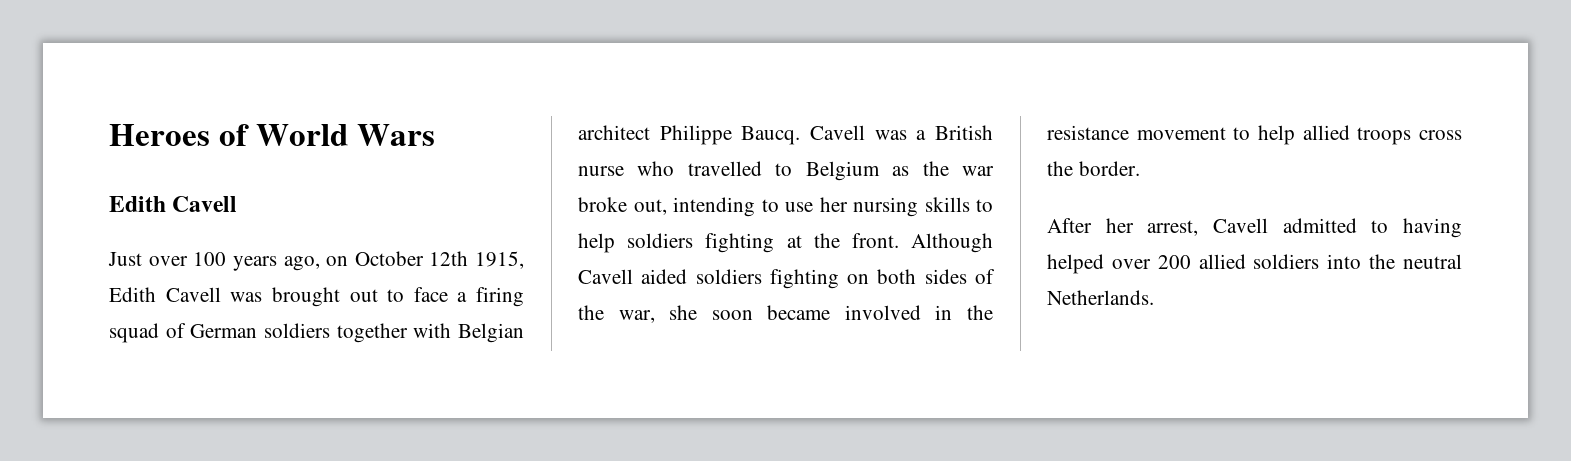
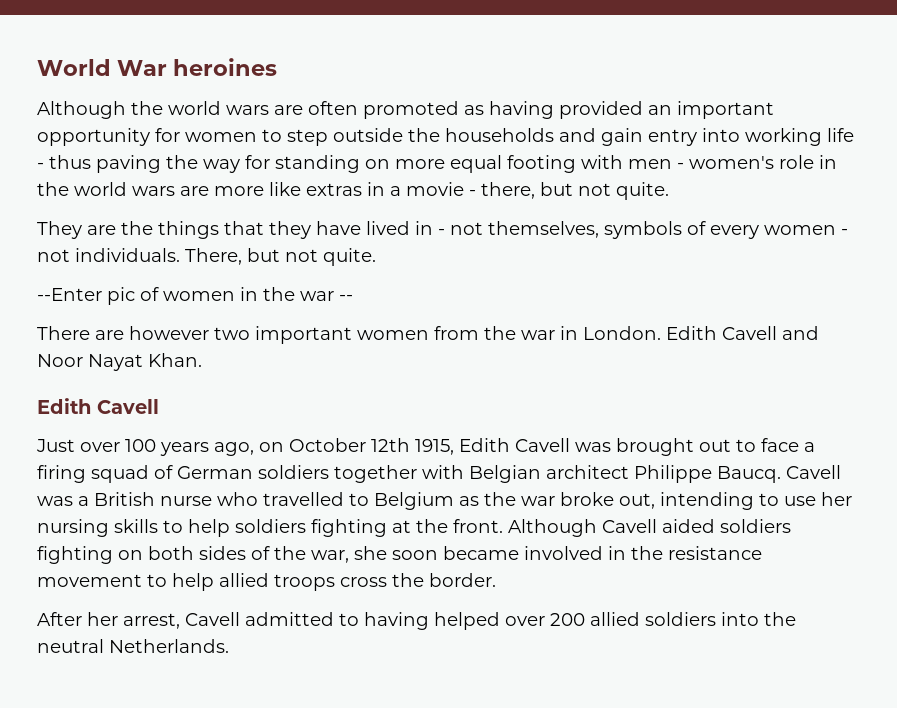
[109,124,435,146] Heroes of World Wars -> [37,58,278,76] [37,101,774,119] [37,128,854,146] [37,155,837,173] [37,182,669,200] [37,221,848,239] [37,248,376,266] [37,287,353,305] [37,326,819,344] [37,353,202,371] World War heroines // Although the world wars are often promoted as having provided an important opportunity for women to step outside the households and gain entry into working life - thus paving the way for standing on more equal footing with men - women's role in the world wars are more like extras in a movie - there, but not quite. // They are the things that they have lived in - not themselves, symbols of every women - not individuals. There, but not quite. // --Enter pic of women in the war -- // There are however two important women from the war in London. Edith Cavell and Noor Nayat Khan.

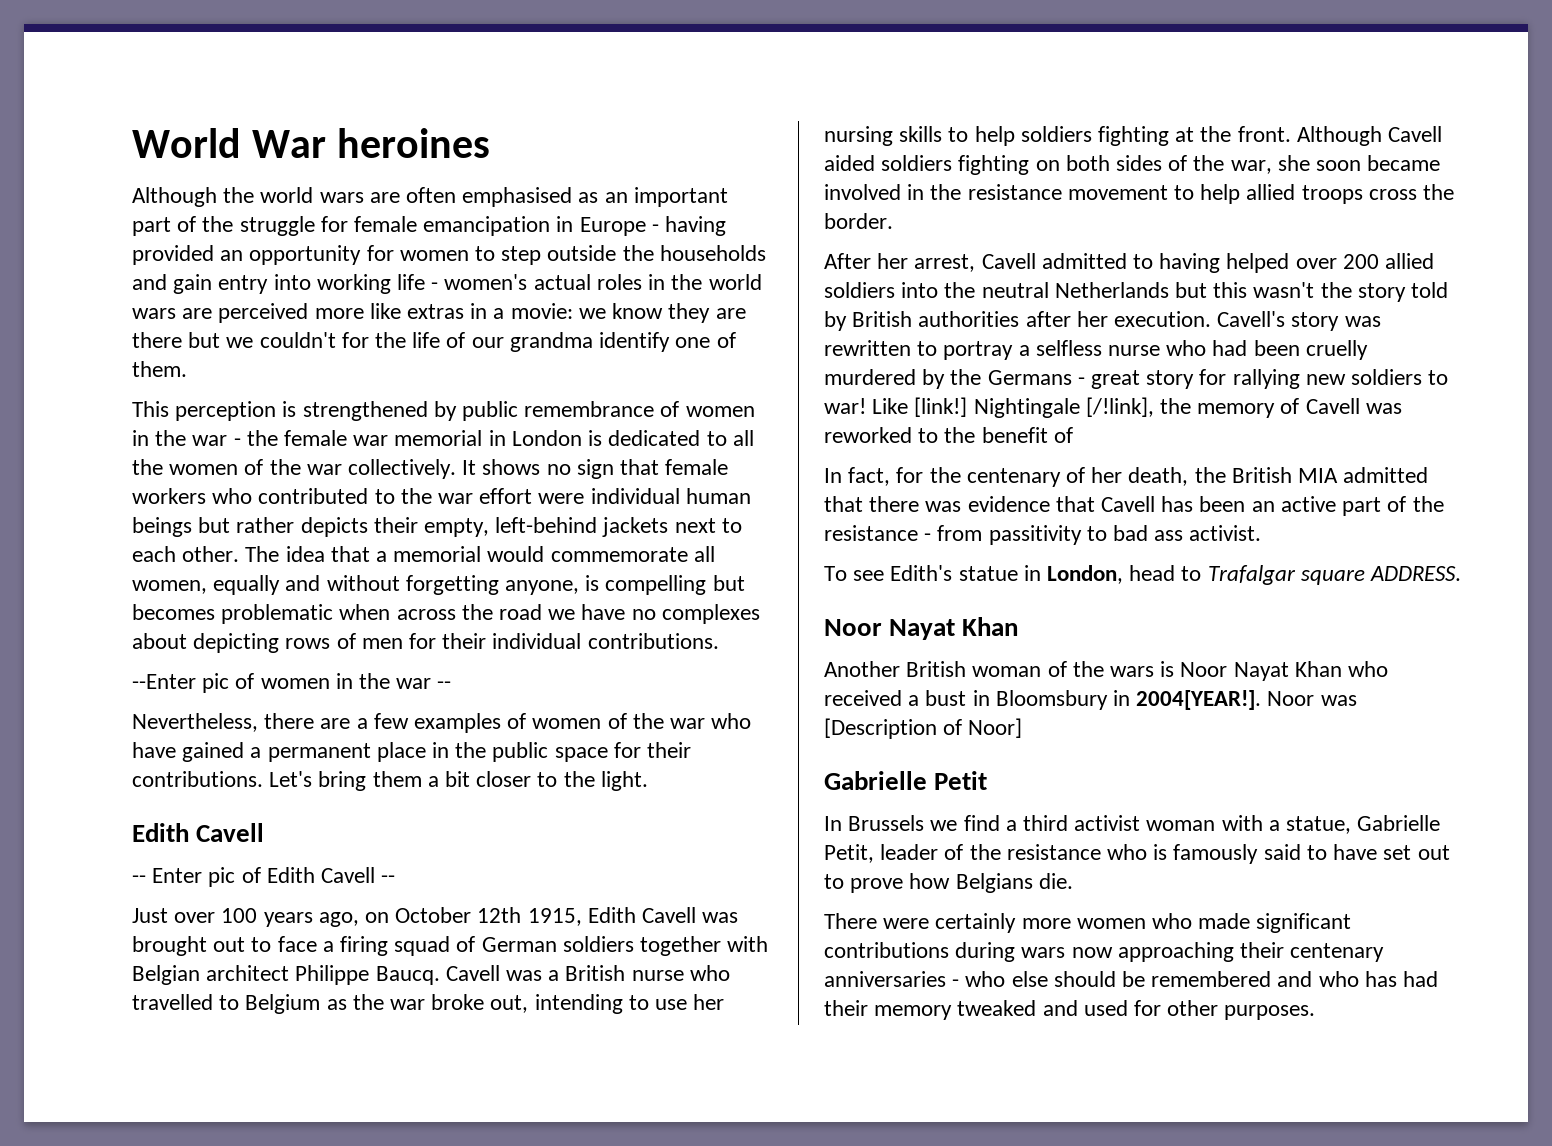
[363,101,484,119] promoted as -> [462,187,728,207] [132,216,659,236] emphasised as an important part of the struggle for female emancipation in Europe -
[677,101,774,119] important -> (244, 255) none
[49,155,814,173] thus paving the way for standing on more equal footing with men - women's role -> [444,274,642,290] women's actual roles
(209, 191) none -> [218,303,309,323] perceived
[406,182,669,200] [37,221,848,239] [37,248,376,266] movie - there, but not quite. // They are the things that they have lived in - not themselves, symbols of every women - not individuals. There, but not quite. -> [510,303,746,323] [132,332,736,352] [132,361,187,377] [132,401,755,421] [132,430,754,446] [132,459,729,479] [132,488,751,504] [132,517,742,537] [132,546,715,562] [132,575,745,595] [132,604,760,624] [132,633,719,653] movie: we know they are there but we couldn't for the life of our grandma identify one of them. // This perception is strengthened by public remembrance of women in the war - the female war memorial in London is dedicated to all the women of the war collectively. It shows no sign that female workers who contributed to the war effort were individual human beings but rather depicts their empty, left-behind jackets next to each other. The idea that a memorial would commemorate all women, equally and without forgetting anyone, is compelling but becomes problematic when across the road we have no complexes about depicting rows of men for their individual contributions.
[37,326,819,344] [37,353,202,371] [37,398,159,414] There are however two important women from the war in London. Edith Cavell and Noor Nayat Khan. // Edith Cavell -> [132,713,752,733] [132,742,692,762] [132,771,648,791] [132,823,265,842] [132,867,396,887] Nevertheless, there are a few examples of women of the war who have gained a permanent place in the public space for their contributions. Let's bring them a bit closer to the light. // Edith Cavell // -- Enter pic of Edith Cavell --
[109,639,229,653] Netherlands. -> [1054,282,1449,302] [824,311,1381,331] [824,340,1368,360] [824,369,1449,389] [824,397,1402,418] [824,427,1073,443] [824,467,1429,487] [824,496,1444,516] [824,525,1262,545] [824,565,1462,585] [824,617,1019,640] [824,661,1389,681] [824,690,1357,710] [824,718,1023,739] [824,771,988,790] [824,815,1441,834] [824,844,1450,864] [824,873,1073,893] [824,913,1352,933] [824,942,1385,962] [824,971,1439,987] [824,1000,1316,1020] Netherlands but this wasn't the story told by British authorities after her execution. Cavell's story was rewritten to portray a selfless nurse who had been cruelly murdered by the Germans - great story for rallying new soldiers to war! Like [link!] Nightingale [/!link], the memory of Cavell was reworked to the benefit of // In fact, for the centenary of her death, the British MIA admitted that there was evidence that Cavell has been an active part of the resistance - from passitivity to bad ass activist. // To see Edith's statue in London, head to Trafalgar square ADDRESS. // Noor Nayat Khan // Another British woman of the wars is Noor Nayat Khan who received a bust in Bloomsbury in 2004[YEAR!]. Noor was [Description of Noor] // Gabrielle Petit // In Brussels we find a third activist woman with a statue, Gabrielle Petit, leader of the resistance who is famously said to have set out to prove how Belgians die. // There were certainly more women who made significant contributions during wars now approaching their centenary anniversaries - who else should be remembered and who has had their memory tweaked and used for other purposes.

